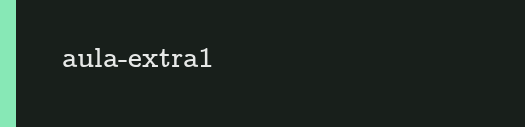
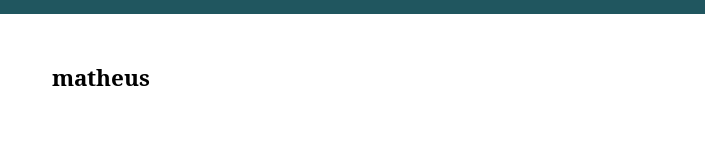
[62,48,214,67] aula-extra1 -> [52,69,150,86] matheus

